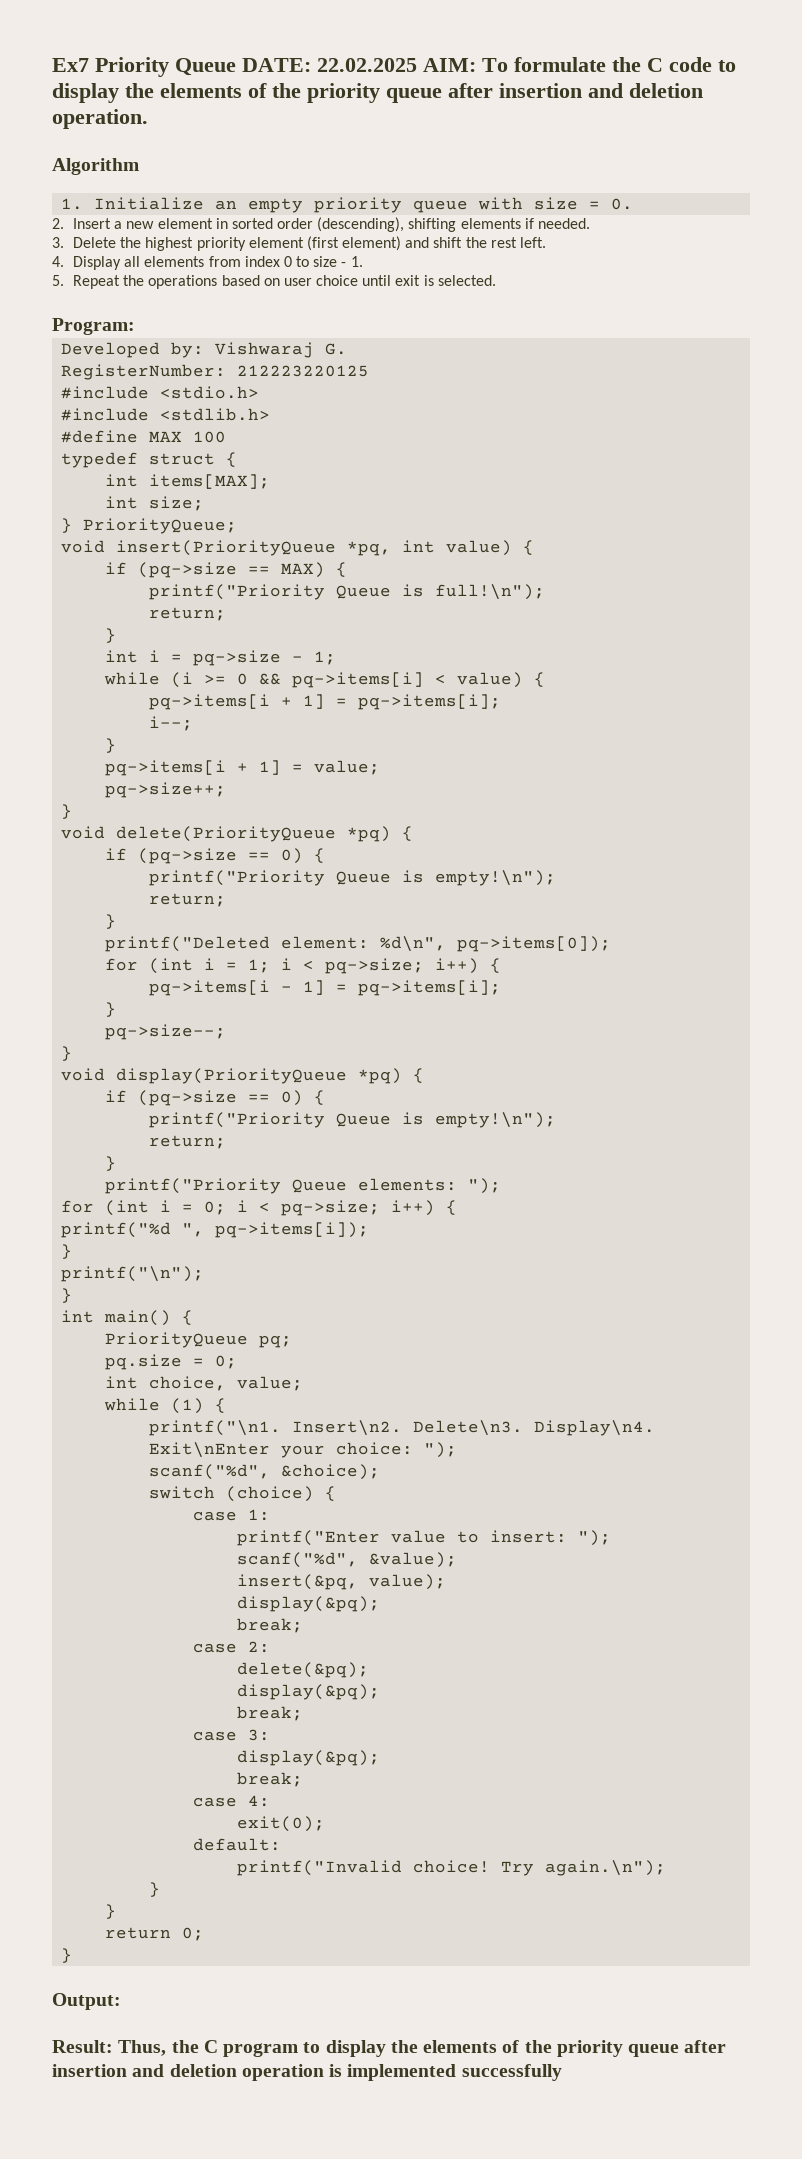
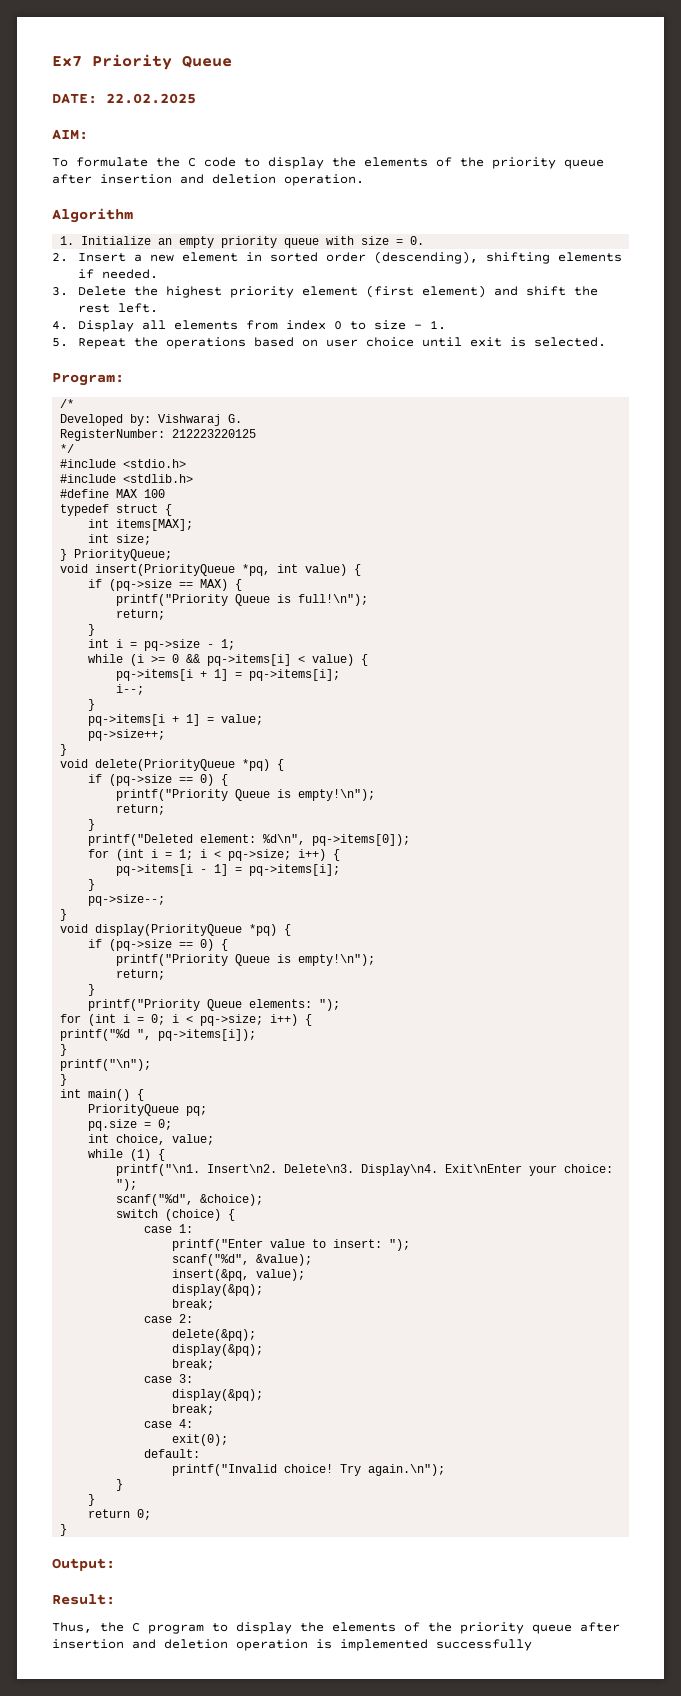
(236, 67) none -> (232, 61) //
(417, 65) none -> (196, 98) //
(476, 65) none -> (88, 134) //
(135, 326) none -> [60,399,75,408] // /*
(370, 371) none -> [60,444,75,453] // */
(113, 2046) none -> (115, 1599) //

